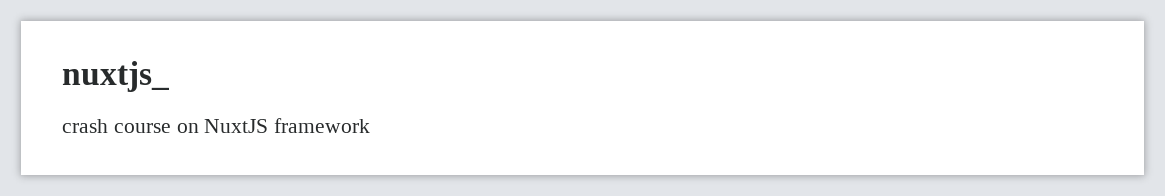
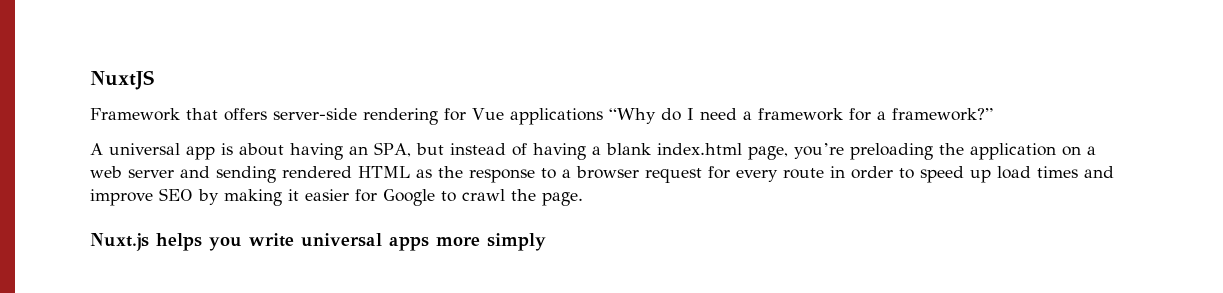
[62,61,170,92] [62,118,371,133] nuxtjs_ // crash course on NuxtJS framework -> [90,70,154,90] [90,108,993,125] [90,142,1096,160] [90,166,1114,183] [90,188,583,206] [90,233,546,251] NuxtJS // Framework that offers server-side rendering for Vue applications “Why do I need a framework for a framework?” // A universal app is about having an SPA, but instead of having a blank index.html page, you’re preloading the application on a web server and sending rendered HTML as the response to a browser request for every route in order to speed up load times and improve SEO by making it easier for Google to crawl the page. // Nuxt.js helps you write universal apps more simply

